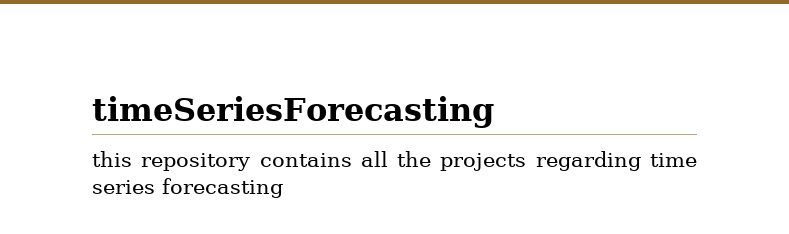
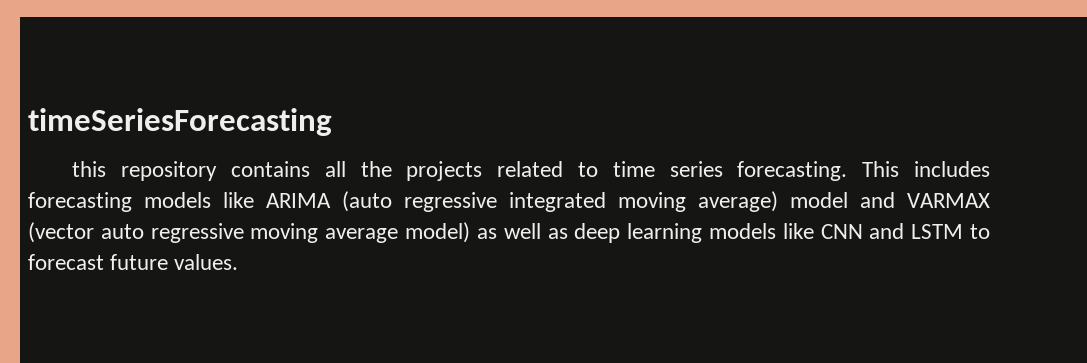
[535,151,697,171] [92,178,283,198] regarding time series forecasting -> [497,161,990,181] [28,191,990,212] [28,222,990,243] [28,254,239,270] related to time series forecasting. This includes forecasting models like ARIMA (auto regressive integrated moving average) model and VARMAX (vector auto regressive moving average model) as well as deep learning models like CNN and LSTM to forecast future values.

